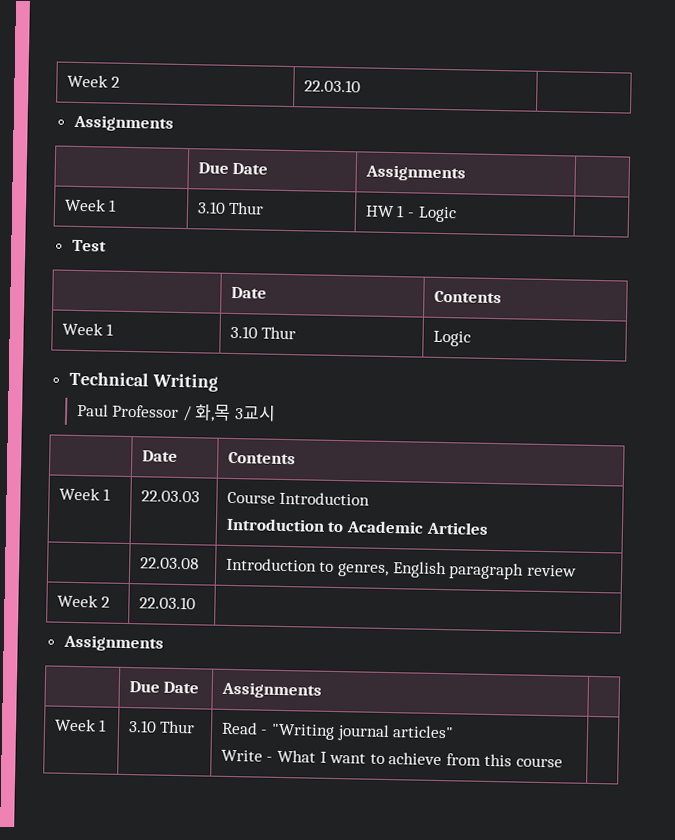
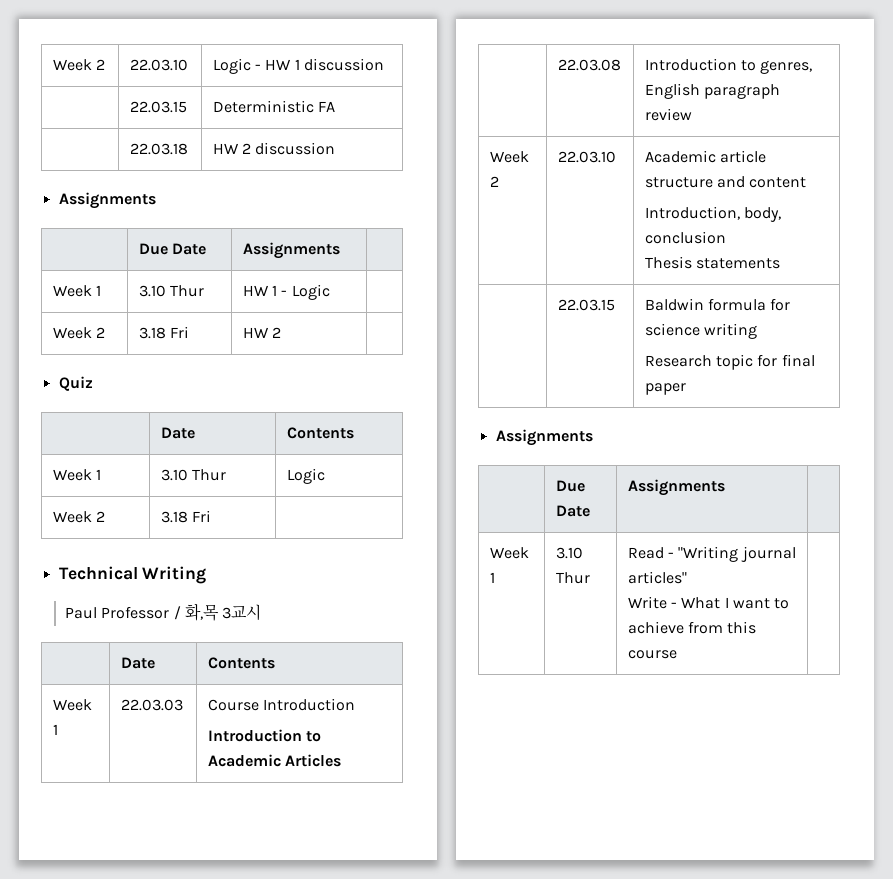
[66,74,121,88] [303,79,361,93] Week 2 | 22.03.10 | -> [52,59,106,71] [129,59,188,71] [212,58,384,74] [129,101,187,113] [212,100,336,113] [129,143,188,155] [212,142,336,155] Week 2 | 22.03.10 | Logic - HW 1 discussion // | 22.03.15 | Deterministic FA // | 22.03.18 | HW 2 discussion
[71,239,107,252] // Test -> [52,327,106,339] [138,326,190,339] [242,327,282,338] [58,376,93,391] // Week 2 | 3.18 Fri | HW 2 | // Quiz
(471, 338) none -> [52,511,106,523] [160,510,212,523] // Week 2 | 3.18 Fri |
(196, 603) none -> [644,150,767,163] [644,176,807,188] [644,206,782,222] [644,231,726,244] [644,256,781,269] [557,299,615,311] [644,298,791,311] [644,323,758,339] [644,354,815,370] [644,383,686,395] Academic article structure and content // Introduction, body, conclusion // Thesis statements // | 22.03.15 | Baldwin formula for science writing // Research topic for final paper

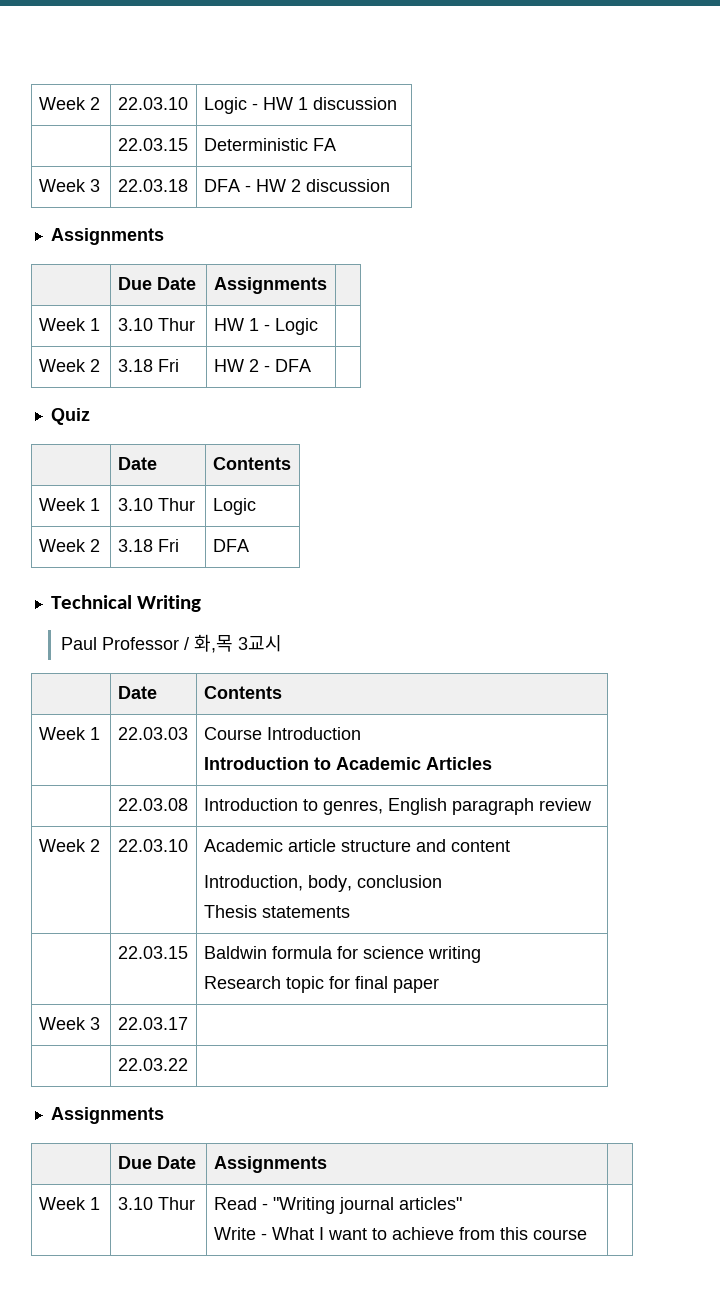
(336, 106) none -> [38,179,100,192] Week 3
(188, 149) none -> [203,179,251,192] DFA -
(282, 332) none -> [263,359,311,372] - DFA
(212, 516) none -> [212,539,249,552] DFA
(686, 389) none -> [38,1017,100,1030] [117,1017,188,1030] [117,1058,188,1071] // Week 3 | 22.03.17 | // | 22.03.22 |

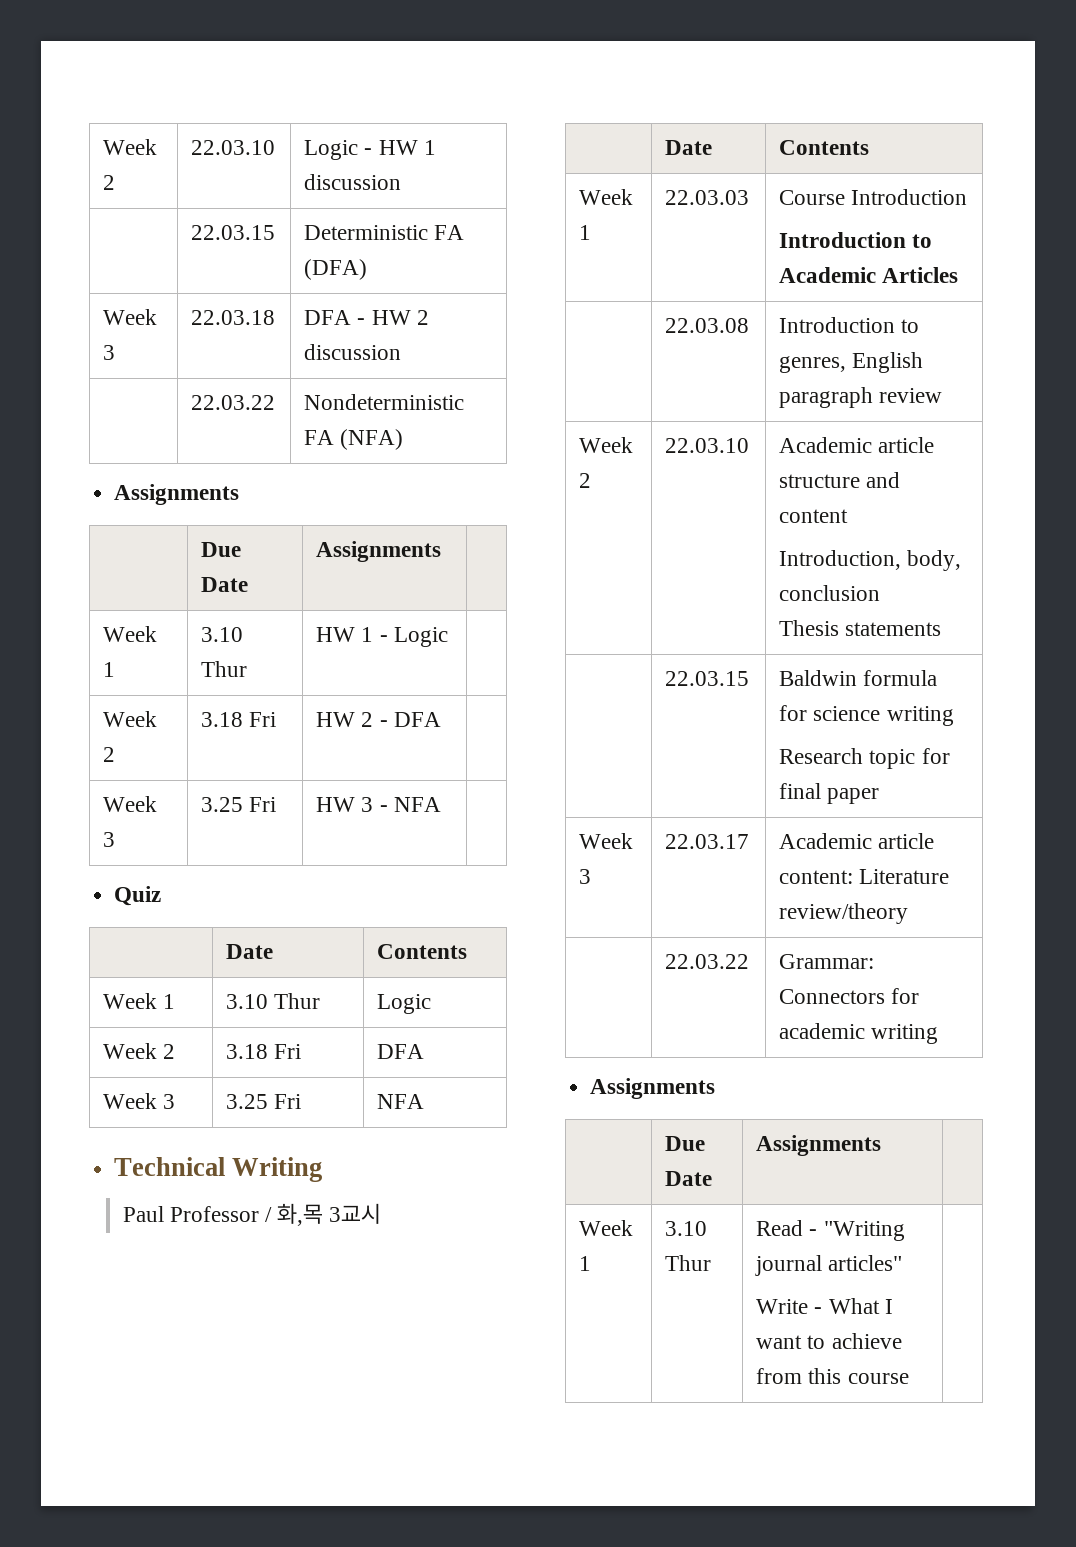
(336, 144) none -> [304,259,368,280] (DFA)
(390, 185) none -> [191,395,276,410] [304,394,465,410] [304,429,404,450] // | 22.03.22 | Nondeterministic FA (NFA)
(311, 365) none -> [103,796,158,812] [103,832,116,847] [201,797,277,812] [316,797,441,812] // Week 3 | 3.25 Fri | HW 3 - NFA |
(249, 545) none -> [103,1093,176,1109] [226,1094,302,1109] [377,1094,425,1109] // Week 3 | 3.25 Fri | NFA
[117,1058,188,1071] // | 22.03.22 | -> [779,833,935,849] [779,869,950,884] [779,903,909,924] [665,954,750,969] [779,954,875,969] [779,988,920,1004] [779,1023,939,1044] Academic article content: Literature review/theory // | 22.03.22 | Grammar: Connectors for academic writing

